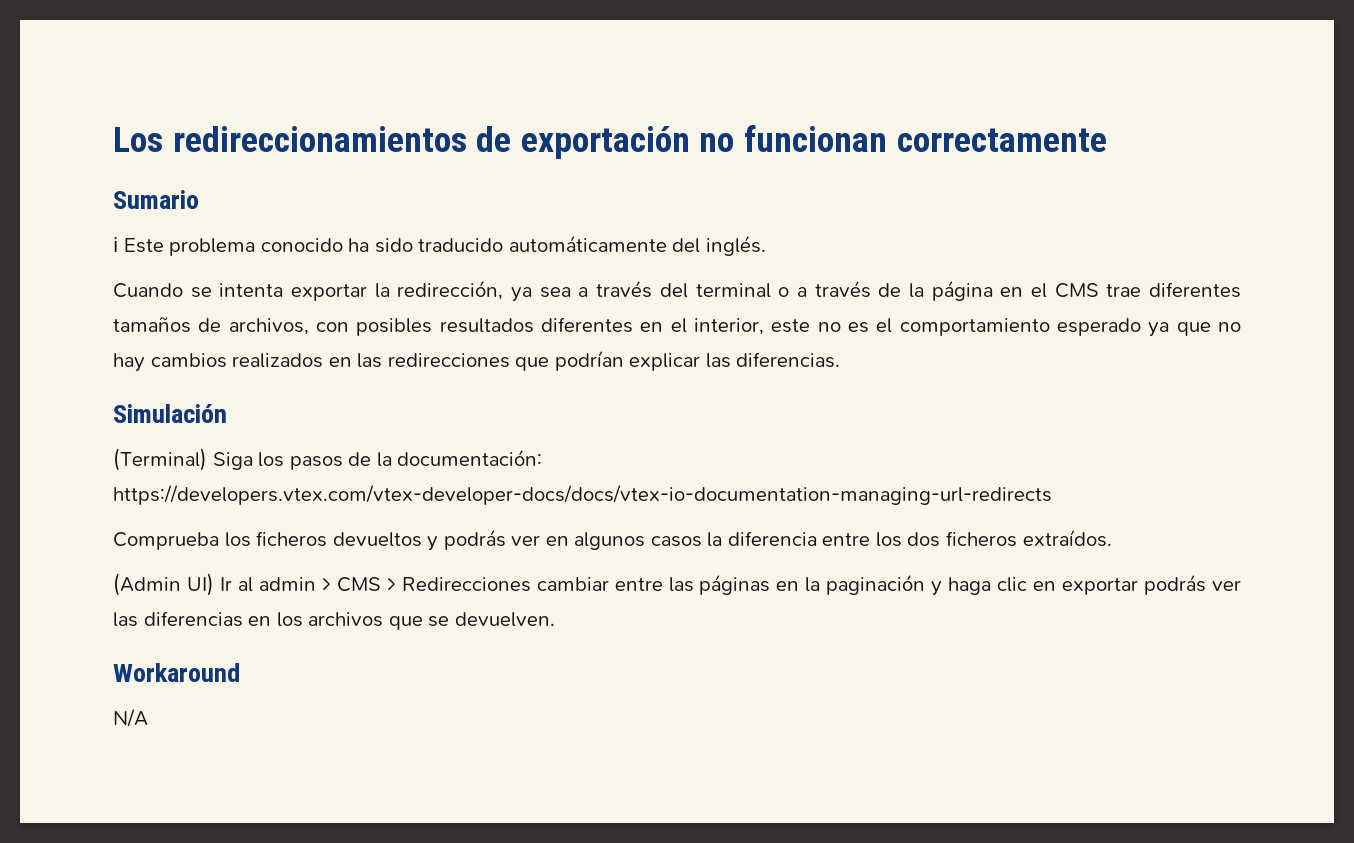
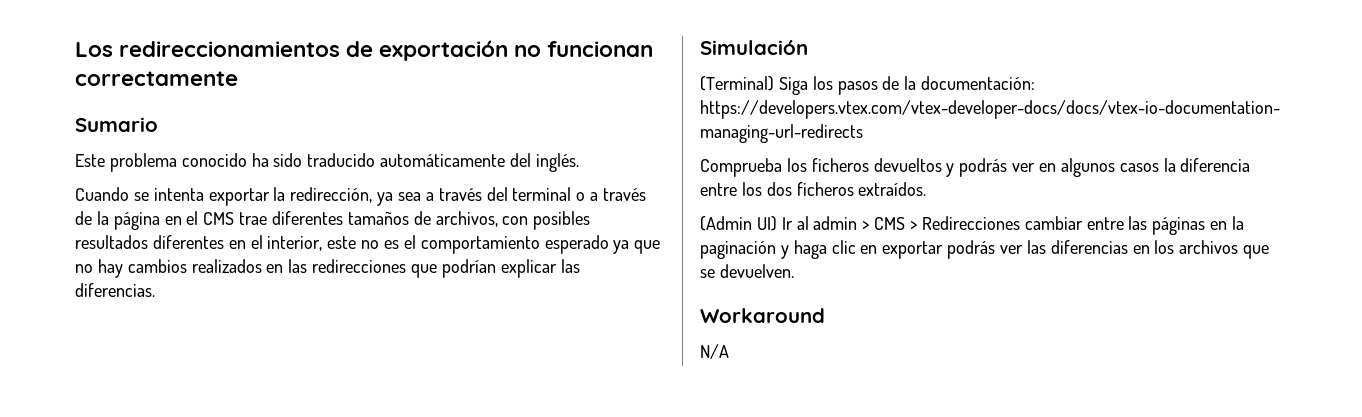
[113,237,118,252] ℹ -> (158, 124) none

